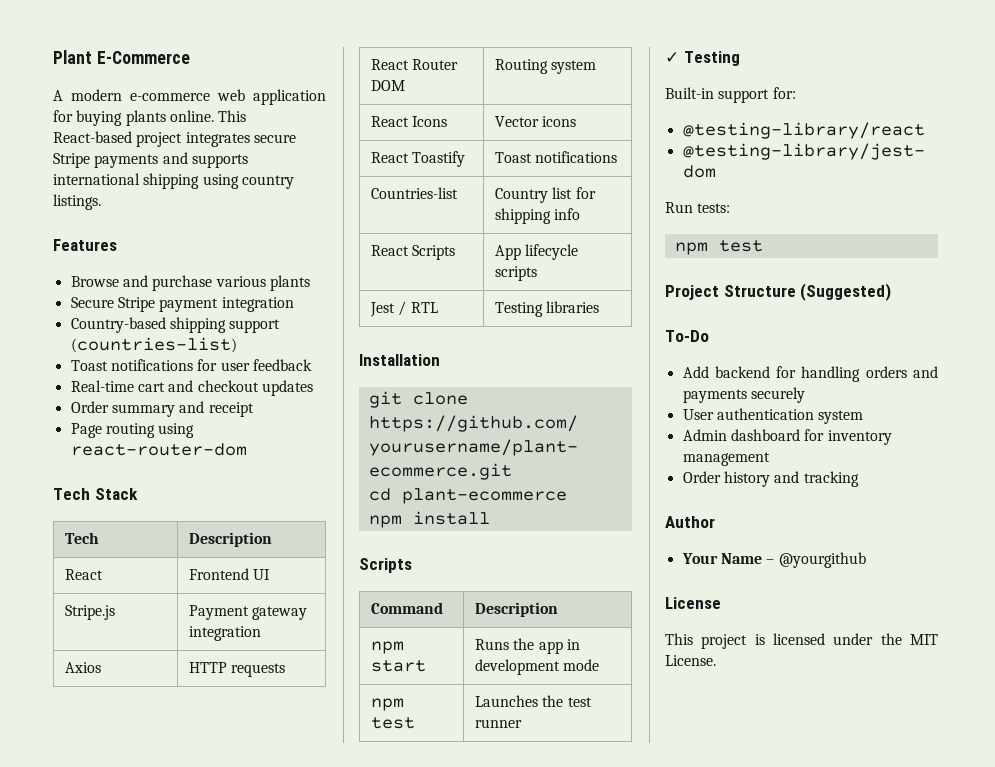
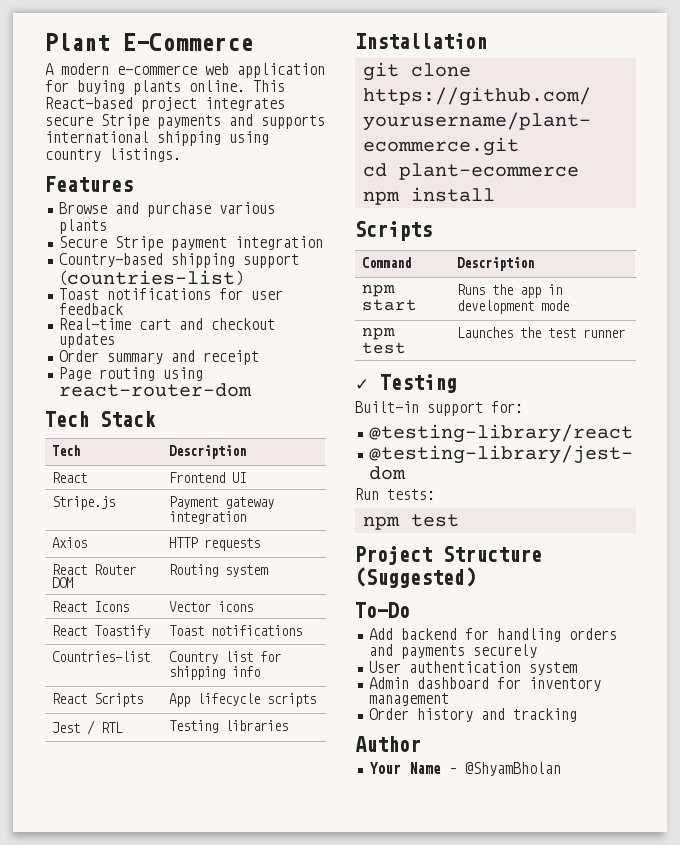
[778,552,866,568] [665,597,721,609] [665,633,938,649] [665,655,716,666] @yourgithub // License // This project is licensed under the MIT License. -> [464,762,561,776] @ShyamBholan

